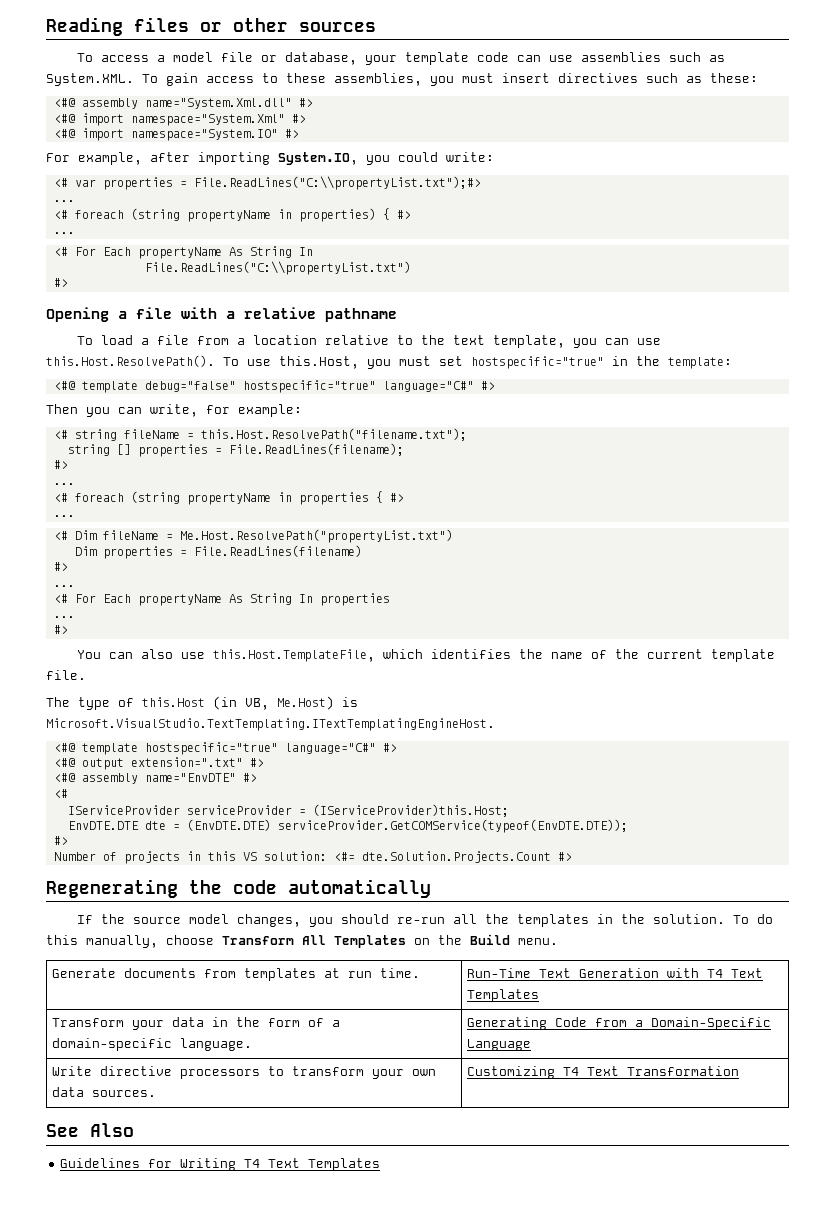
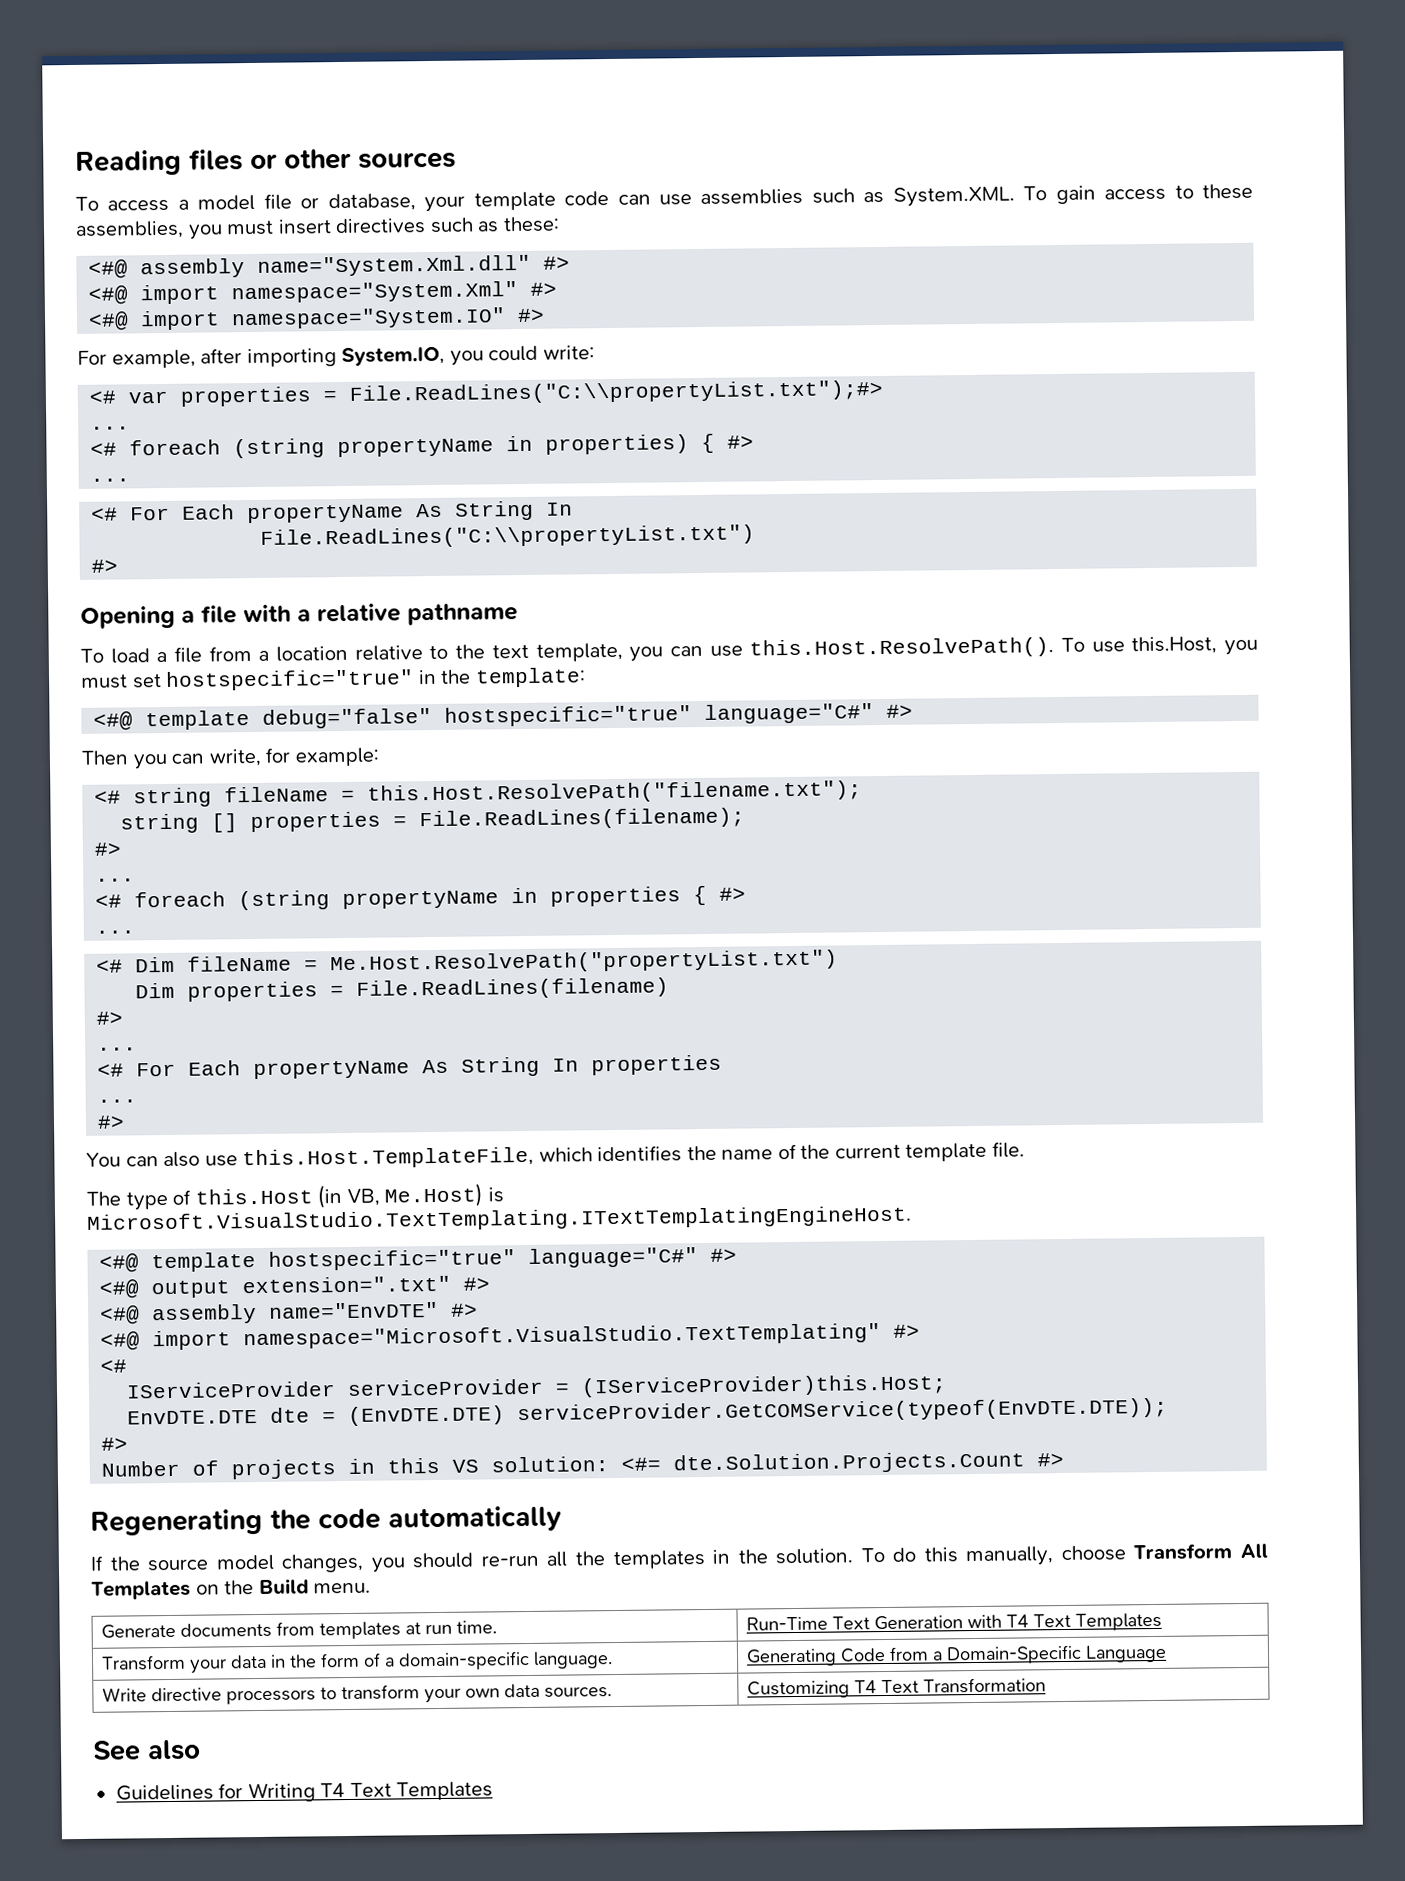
(257, 777) none -> [100,1323,921,1351] // <#@ import namespace="Microsoft.VisualStudio.TextTemplating" #>
[90,1123,134,1137] Also -> [147,1739,201,1761] also

